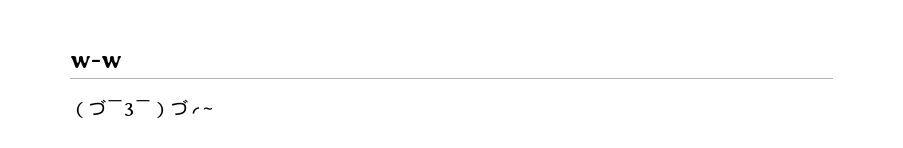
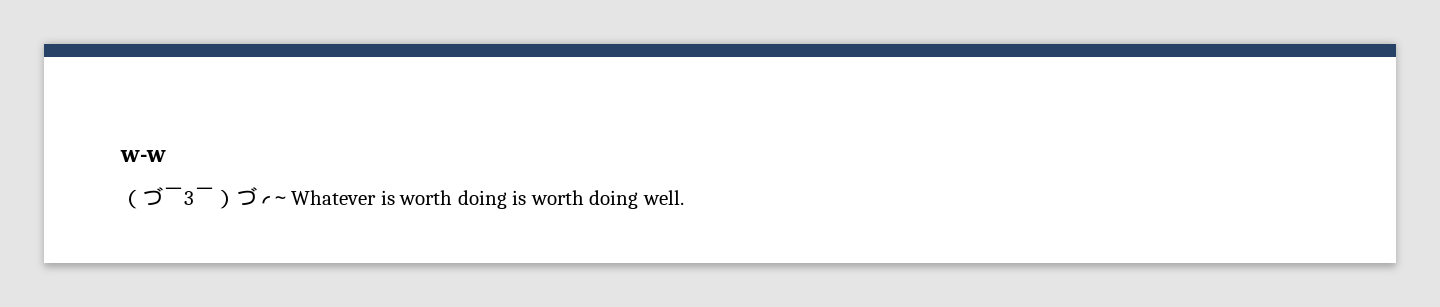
(217, 111) none -> [291,190,684,209] Whatever is worth doing is worth doing well.

